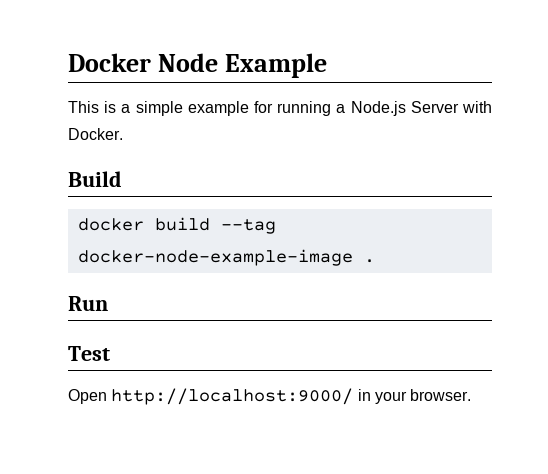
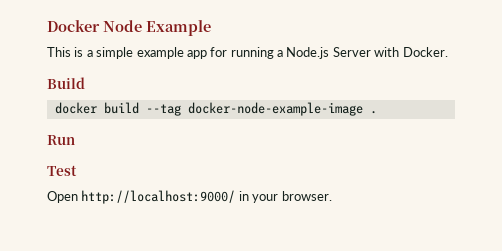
(249, 108) none -> [186,50,207,59] app

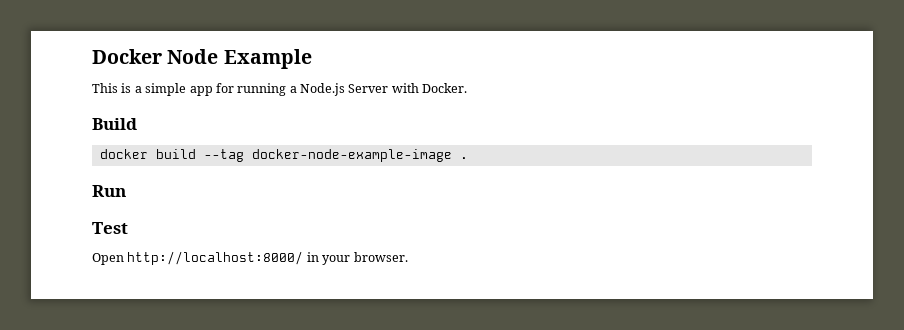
[136,47,184,59] example -> (187, 89) none
[81,190,236,204] http://localhost:9000/ -> [127,251,304,265] http://localhost:8000/

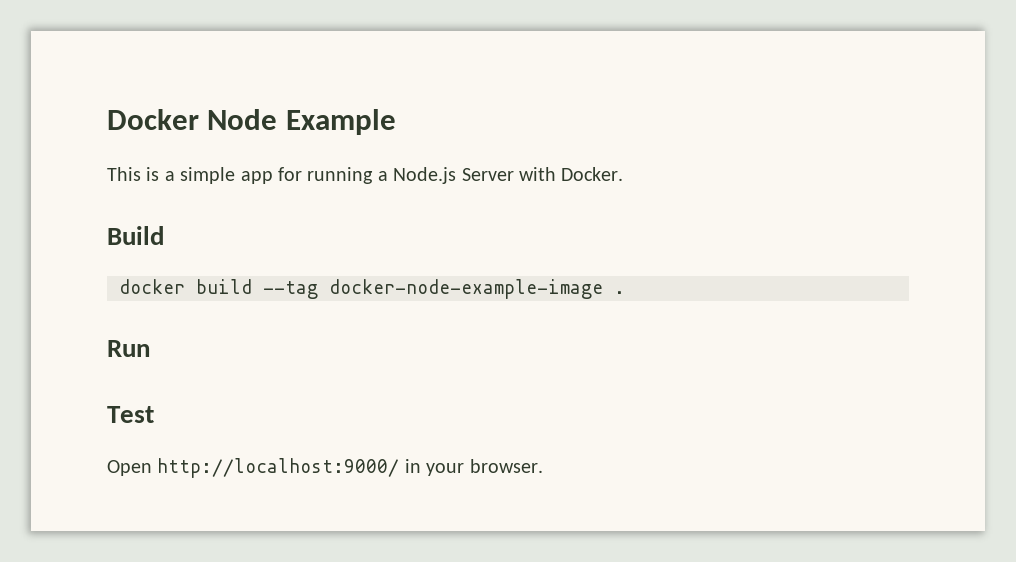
[127,251,304,265] http://localhost:8000/ -> [157,458,400,478] http://localhost:9000/

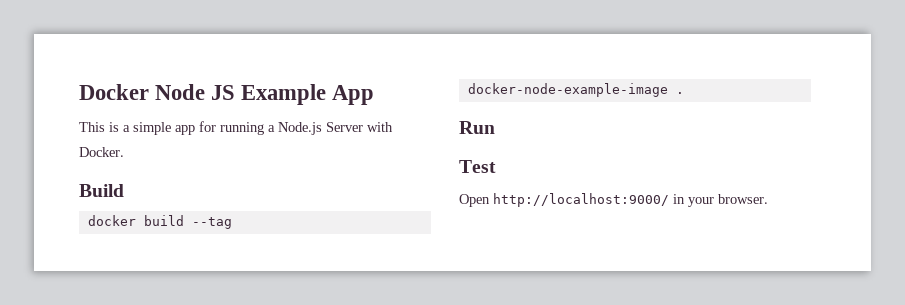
(278, 119) none -> [211,85,236,100] JS
(396, 122) none -> [332,85,375,105] App

